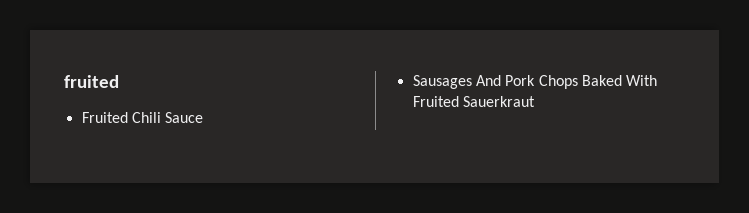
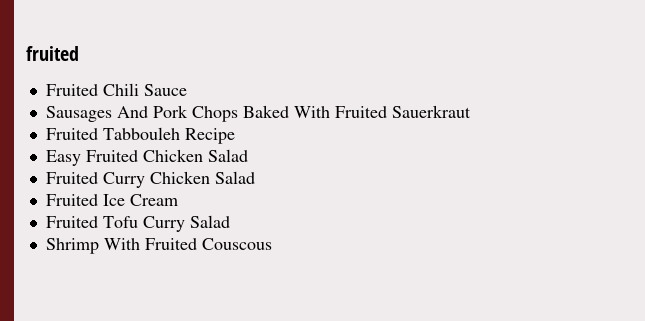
(535, 101) none -> [45,127,235,144] [45,149,248,166] [45,171,255,188] [45,194,178,206] [45,215,230,232] [45,238,272,254] // Fruited Tabbouleh Recipe // Easy Fruited Chicken Salad // Fruited Curry Chicken Salad // Fruited Ice Cream // Fruited Tofu Curry Salad // Shrimp With Fruited Couscous

